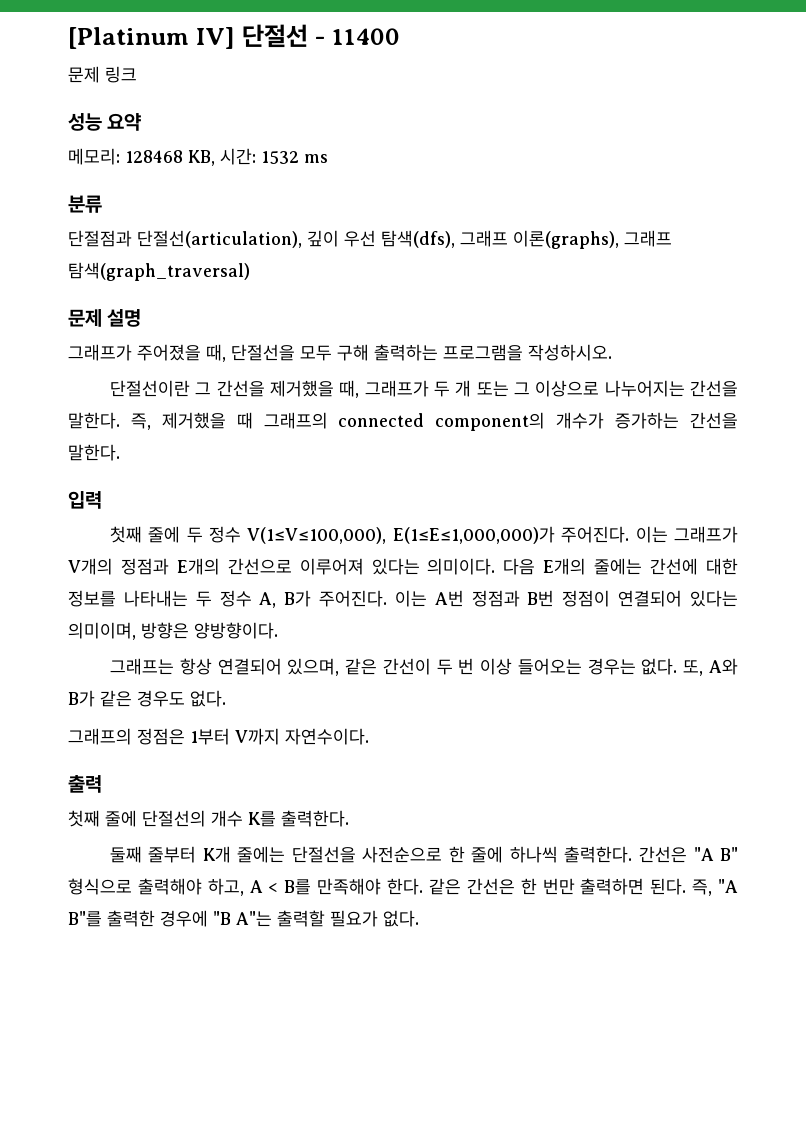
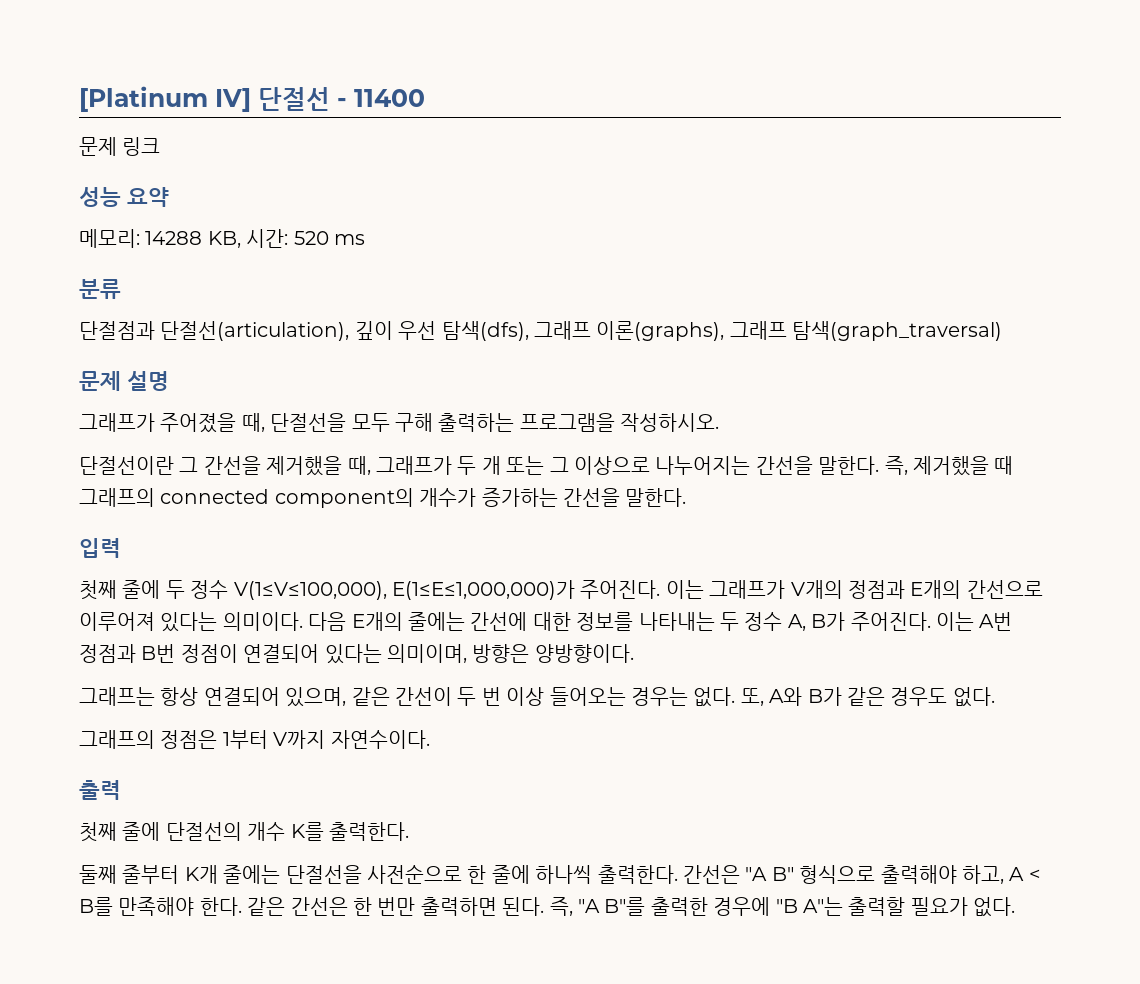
[125,150,183,163] 128468 -> [145,231,203,245] 14288
[261,151,299,164] 1532 -> [293,231,329,245] 520

